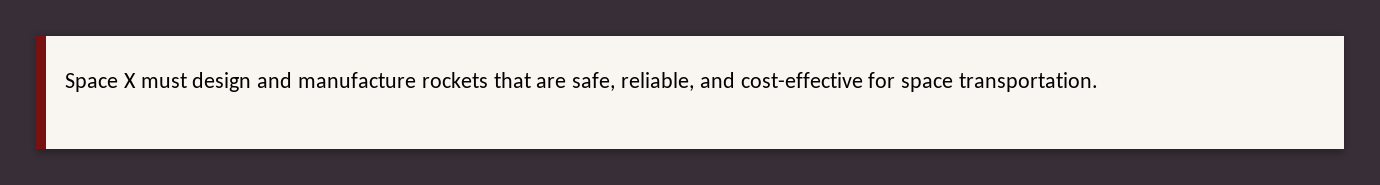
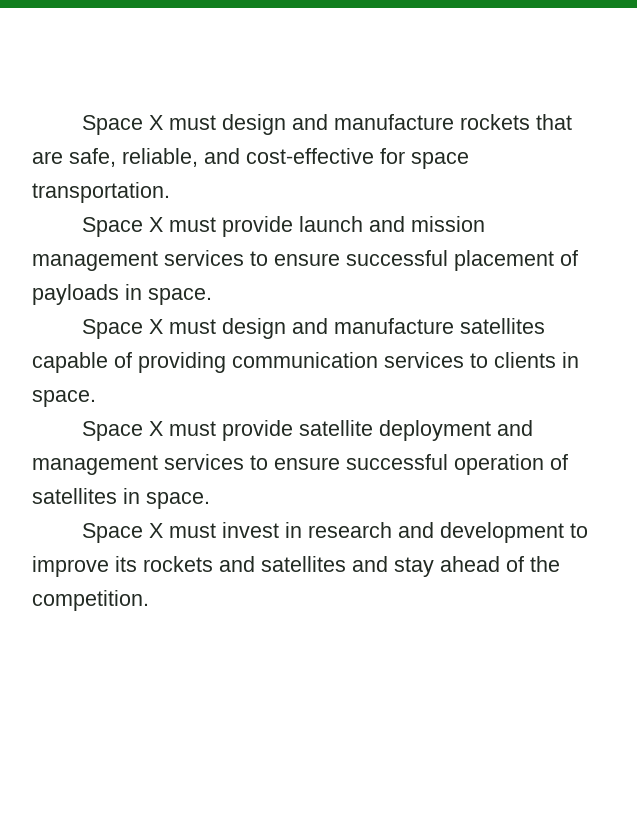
(1099, 82) none -> [82,216,486,237] [32,250,578,271] [32,284,212,305] [82,318,546,339] [32,352,579,373] [32,390,96,407] [82,420,534,441] [32,454,568,475] [32,488,210,509] [82,522,589,543] [32,556,560,577] [32,590,149,611] // Space X must provide launch and mission management services to ensure successful placement of payloads in space. // Space X must design and manufacture satellites capable of providing communication services to clients in space. // Space X must provide satellite deployment and management services to ensure successful operation of satellites in space. // Space X must invest in research and development to improve its rockets and satellites and stay ahead of the competition.

